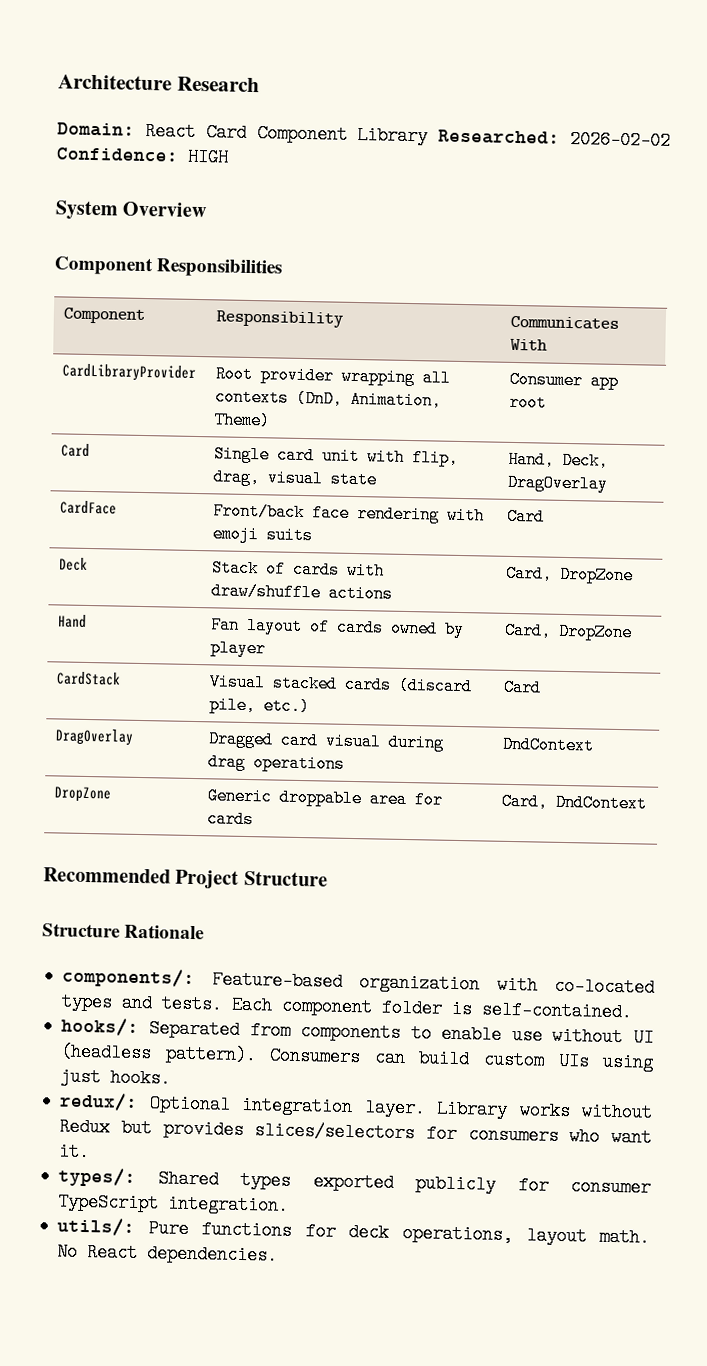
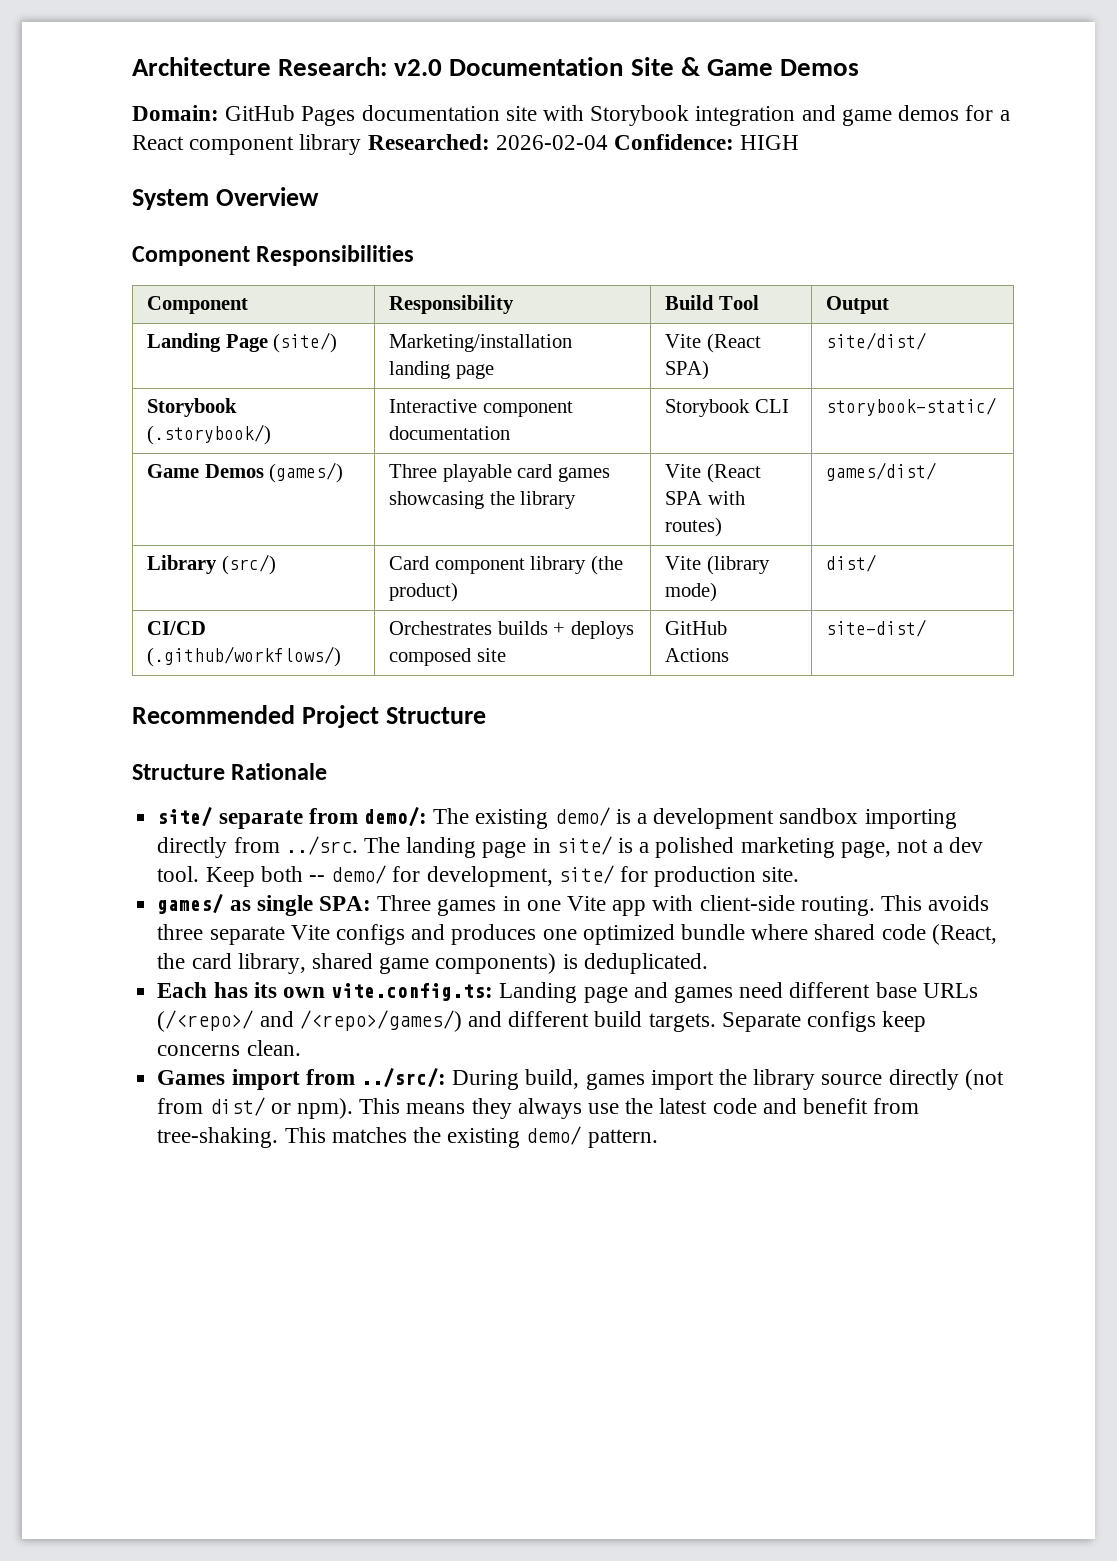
[176,76,260,93] [57,121,671,150] Research // Domain: React Card Component Library Researched: 2026-02-02 -> [278,57,860,76] [132,105,1010,126] [132,134,608,155] Research: v2.0 Documentation Site & Game Demos // Domain: GitHub Pages documentation site with Storybook integration and game demos for a React component library Researched: 2026-02-04
[509,315,619,330] [509,338,548,351] [61,363,196,382] [214,365,451,387] [214,388,442,410] [213,411,271,430] [508,370,619,390] [508,393,547,412] [60,443,90,457] [213,445,459,467] [212,468,377,489] [507,450,609,470] [506,473,608,493] [59,500,117,515] [212,502,485,525] [211,525,313,545] [506,507,545,526] [58,557,88,571] [210,559,385,580] [210,582,393,603] [504,564,634,585] [56,614,87,628] [209,616,465,639] [209,639,266,658] [503,621,633,642] [55,671,121,686] [208,673,473,696] [208,696,310,716] [502,678,542,697] [54,728,134,746] [207,730,445,752] [207,753,345,773] [501,735,595,755] [53,786,111,803] [206,787,443,809] [206,810,254,829] [500,792,647,813] Communicates With // CardLibraryProvider | Root provider wrapping all contexts (DnD, Animation, Theme) | Consumer app root // Card | Single card unit with flip, drag, visual state | Hand, Deck, DragOverlay // CardFace | Front/back face rendering with emoji suits | Card // Deck | Stack of cards with draw/shuffle actions | Card, DropZone // Hand | Fan layout of cards owned by player | Card, DropZone // CardStack | Visual stacked cards (discard pile, etc.) | Card // DragOverlay | Dragged card visual during drag operations | DndContext // DropZone | Generic droppable area for cards | Card, DndContext -> [665,295,759,310] [826,296,890,314] [147,332,338,353] [389,334,573,352] [389,361,494,379] [665,333,761,353] [665,360,710,380] [826,332,927,350] [147,398,238,417] [147,424,272,445] [389,399,573,417] [389,426,511,440] [665,399,789,417] [826,397,997,416] [147,462,344,483] [389,464,610,482] [389,491,577,509] [665,463,761,483] [665,491,745,505] [665,517,723,537] [826,462,937,481] [147,554,276,575] [389,555,623,575] [389,582,459,602] [665,555,770,575] [665,582,718,602] [826,554,877,572] [147,621,207,635] [147,646,342,667] [389,621,634,639] [389,648,506,666] [665,621,728,635] [665,648,730,662] [826,619,927,637] Build Tool | Output // Landing Page (site/) | Marketing/installation landing page | Vite (React SPA) | site/dist/ // Storybook (.storybook/) | Interactive component documentation | Storybook CLI | storybook-static/ // Game Demos (games/) | Three playable card games showcasing the library | Vite (React SPA with routes) | games/dist/ // Library (src/) | Card component library (the product) | Vite (library mode) | dist/ // CI/CD (.github/workflows/) | Orchestrates builds + deploys composed site | GitHub Actions | site-dist/
[62,967,655,997] [61,992,634,1022] [61,1017,655,1047] [60,1042,654,1072] [60,1067,172,1088] [59,1092,653,1122] [59,1117,652,1147] [58,1142,91,1162] [58,1167,651,1197] [58,1192,290,1215] [57,1217,650,1247] [57,1242,279,1265] components/: Feature-based organization with co-located types and tests. Each component folder is self-contained. // hooks/: Separated from components to enable use without UI (headless pattern). Consumers can build custom UIs using just hooks. // redux/: Optional integration layer. Library works without Redux but provides slices/selectors for consumers who want it. // types/: Shared types exported publicly for consumer TypeScript integration. // utils/: Pure functions for deck operations, layout math. No React dependencies. -> [157,807,957,829] [157,836,984,858] [157,865,800,887] [157,894,990,916] [157,924,997,945] [157,953,708,974] [157,982,978,1003] [157,1010,927,1032] [157,1040,301,1056] [157,1068,1004,1090] [157,1097,920,1119] [157,1126,658,1148] site/ separate from demo/: The existing demo/ is a development sandbox importing directly from ../src. The landing page in site/ is a polished marketing page, not a dev tool. Keep both -- demo/ for development, site/ for production site. // games/ as single SPA: Three games in one Vite app with client-side routing. This avoids three separate Vite configs and produces one optimized bundle where shared code (React, the card library, shared game components) is deduplicated. // Each has its own vite.config.ts: Landing page and games need different base URLs (/<repo>/ and /<repo>/games/) and different build targets. Separate configs keep concerns clean. // Games import from ../src/: During build, games import the library source directly (not from dist/ or npm). This means they always use the latest code and benefit from tree-shaking. This matches the existing demo/ pattern.

